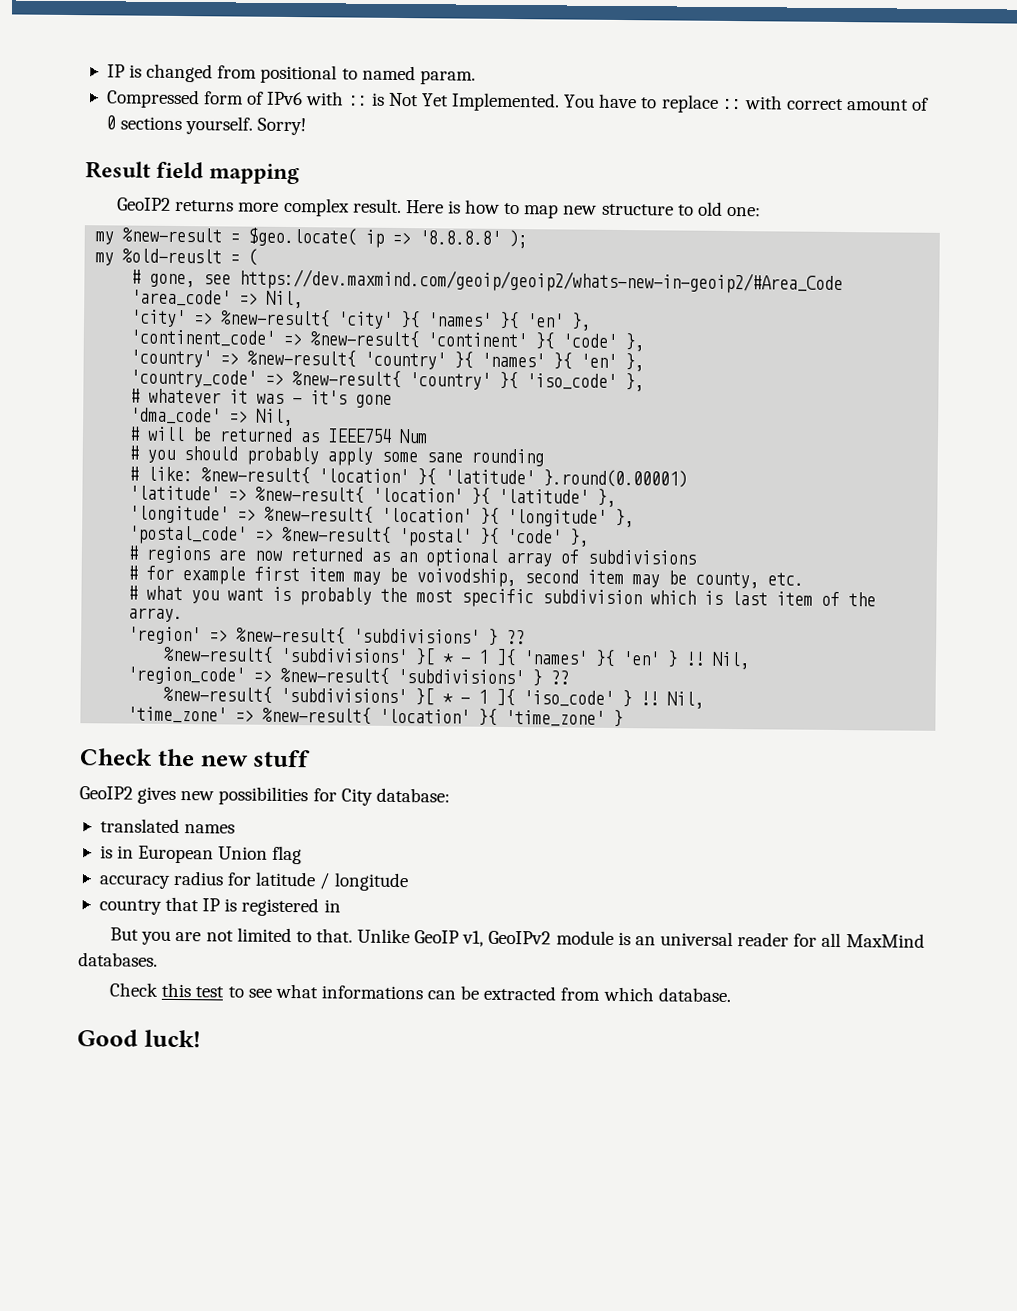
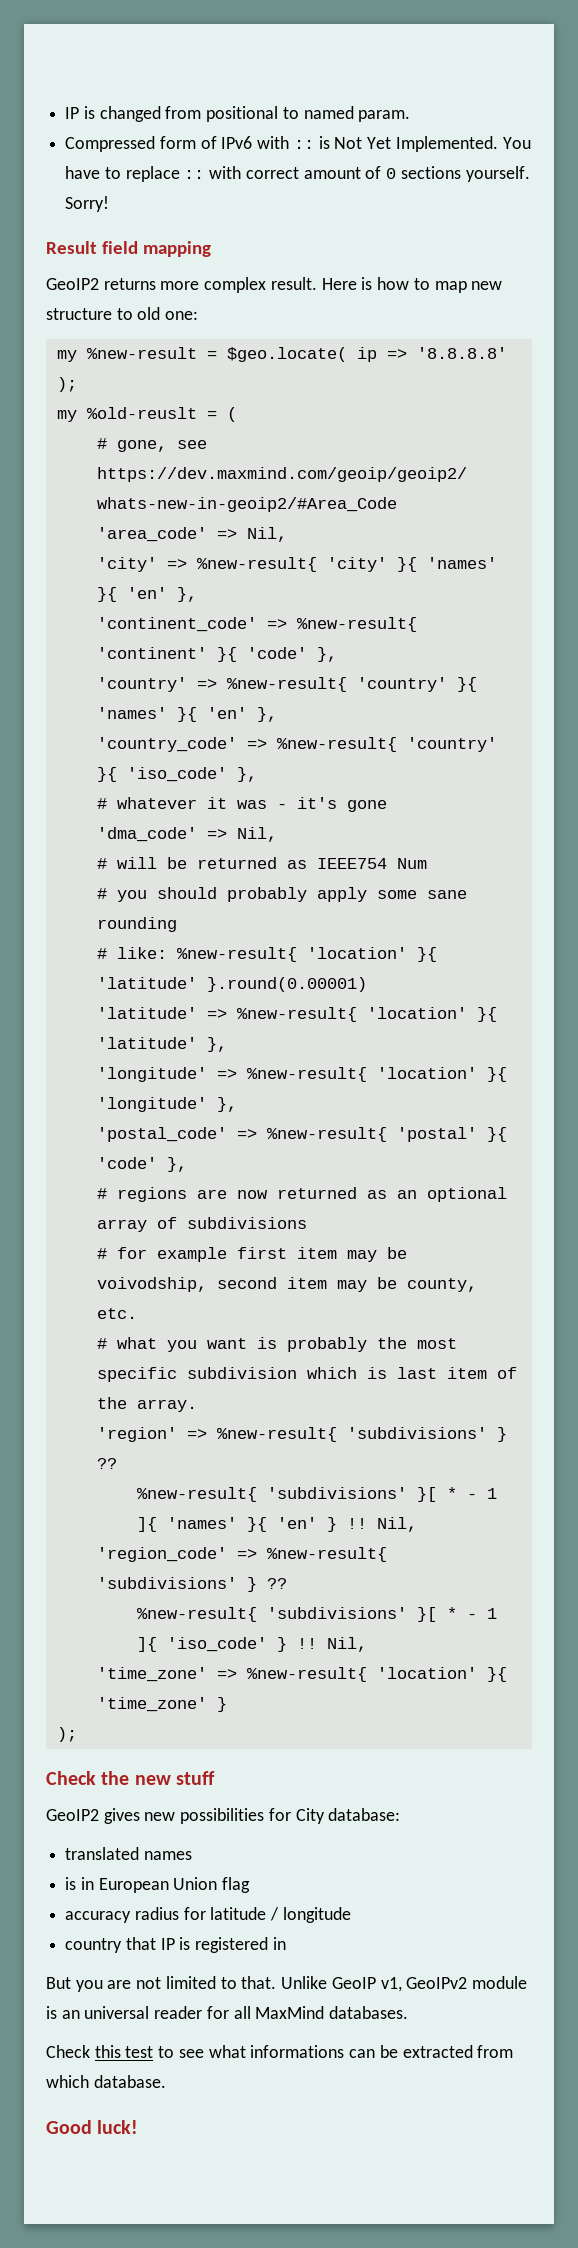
(624, 718) none -> [56,1727,77,1742] // );

